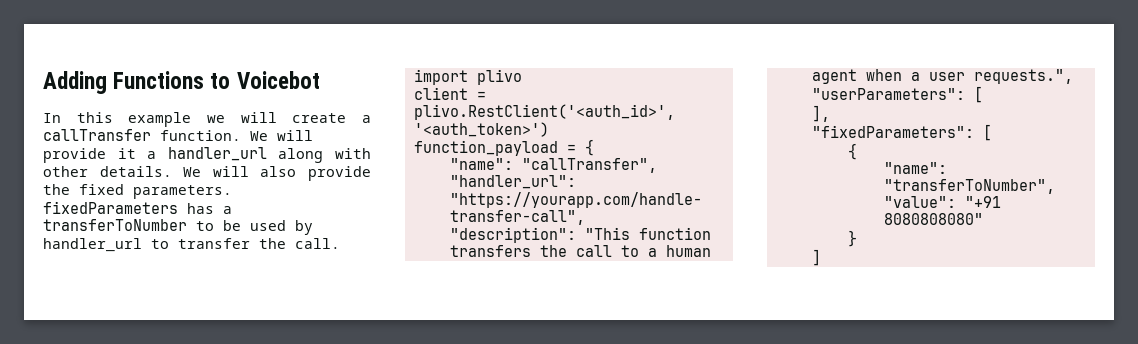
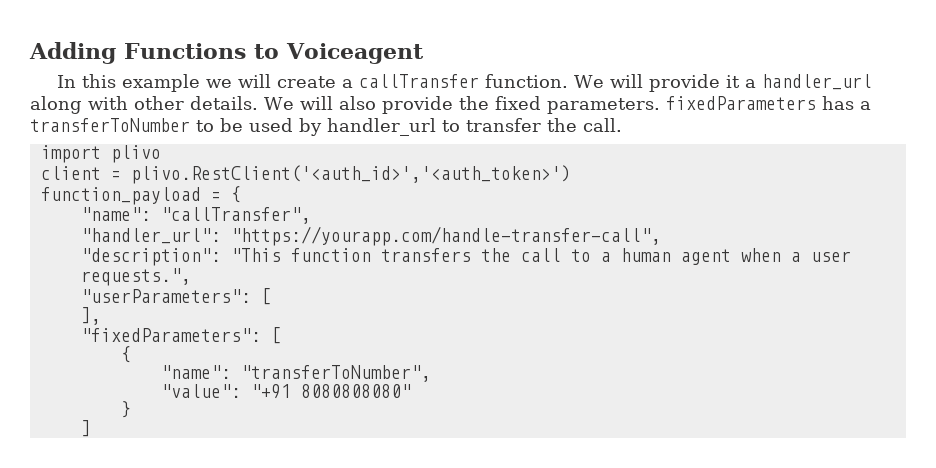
[236,71,320,89] Voicebot -> [286,43,424,64] Voiceagent

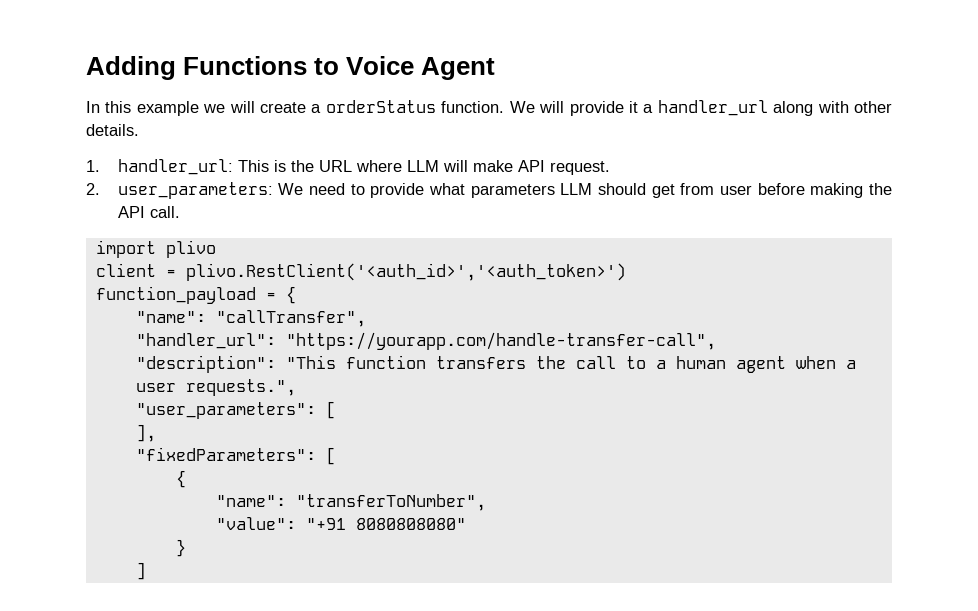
[286,43,424,64] Voiceagent -> [346,56,496,80] Voice Agent
[358,74,479,88] callTransfer -> [325,100,436,113] orderStatus
[264,96,871,114] [30,118,577,136] We will also provide the fixed parameters. fixedParameters has a transferToNumber to be used by handler_url to transfer the -> [86,159,610,175] [86,182,892,199] [117,206,145,218] // 1. handler_url: This is the URL where LLM will make API request. // 2. user_parameters: We need to provide what parameters LLM should get from user before making the API
[80,289,251,303] "userParameters": -> [135,402,316,419] "user_parameters":

